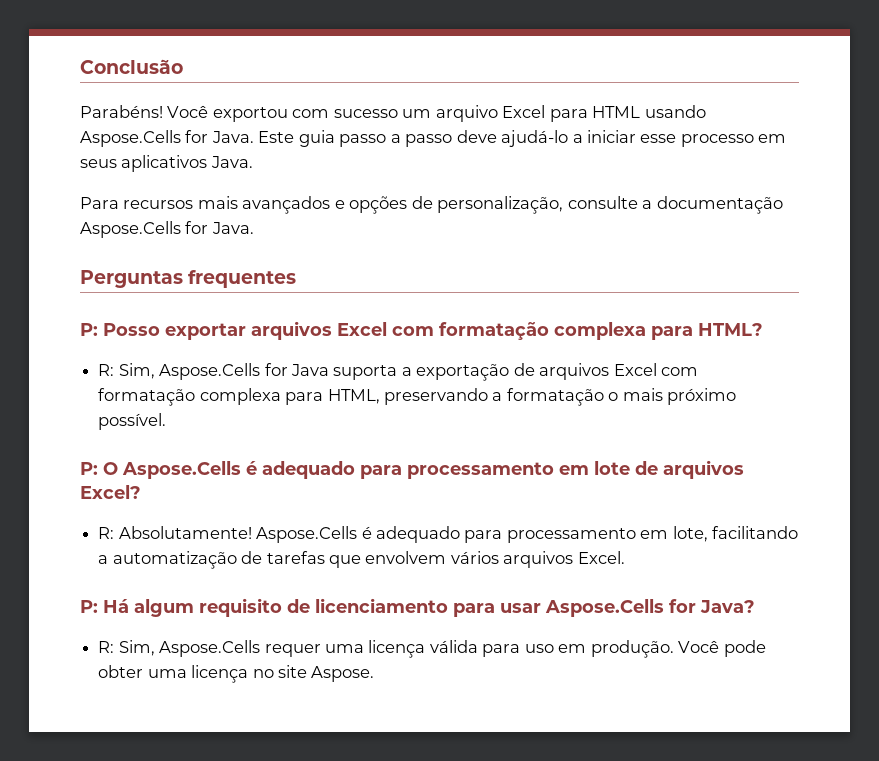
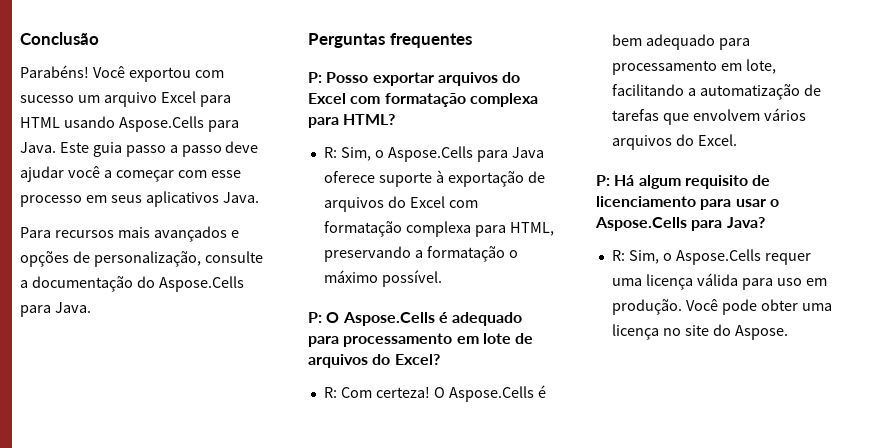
[185,130,209,143] for -> [207,120,239,132] para
[501,130,637,147] ajudá-lo a iniciar -> [20,166,207,182] ajudar você a começar com
[80,221,209,238] Aspose.Cells for -> [136,276,244,292] [20,305,51,317] do Aspose.Cells para
(332, 330) none -> [502,72,521,83] do
[159,363,412,380] Aspose.Cells for Java suporta a -> [374,146,544,162] [323,170,444,187] o Aspose.Cells para Java oferece suporte à
(610, 371) none -> [387,196,406,208] do
[622,388,737,405] mais próximo -> [323,270,378,283] máximo
(744, 469) none -> [372,354,391,365] do
[118,526,372,543] Absolutamente! Aspose.Cells é -> [340,385,546,402] [611,34,642,46] Com certeza! O Aspose.Cells é bem
(574, 559) none -> [675,134,694,146] do
[545,599,696,617] Aspose.Cells for -> [769,199,779,207] [595,217,723,231] o Aspose.Cells para
(155, 648) none -> [662,253,672,261] o
(307, 671) none -> [712,324,731,336] do

